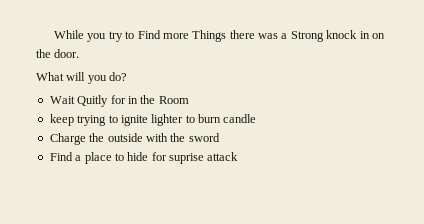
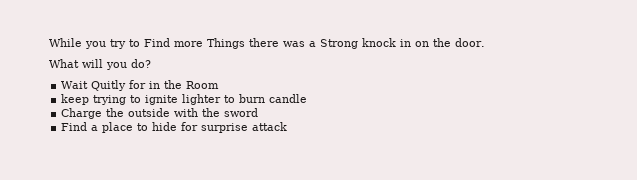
[169,153,204,164] suprise -> [201,123,249,133] surprise

